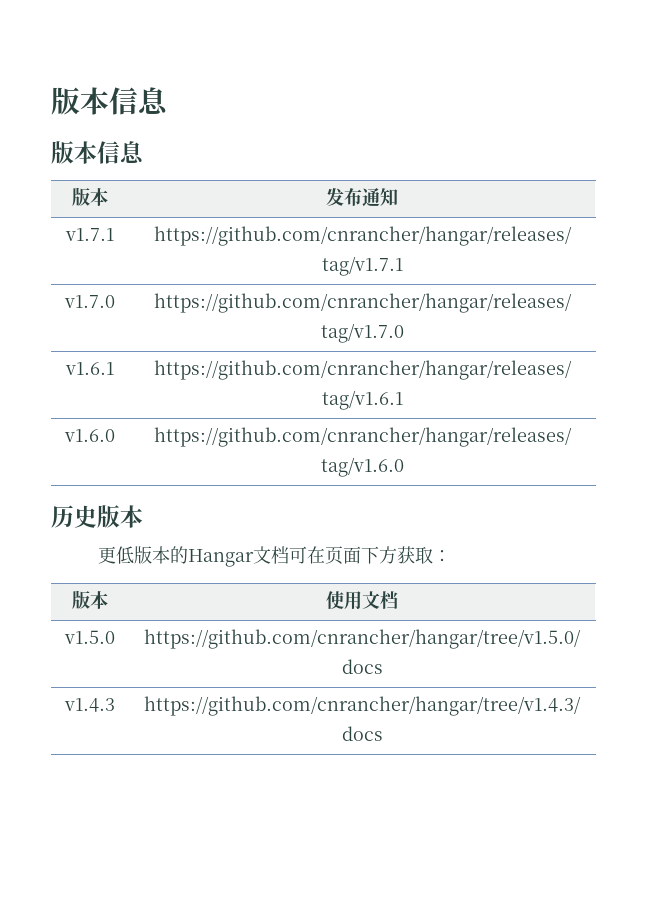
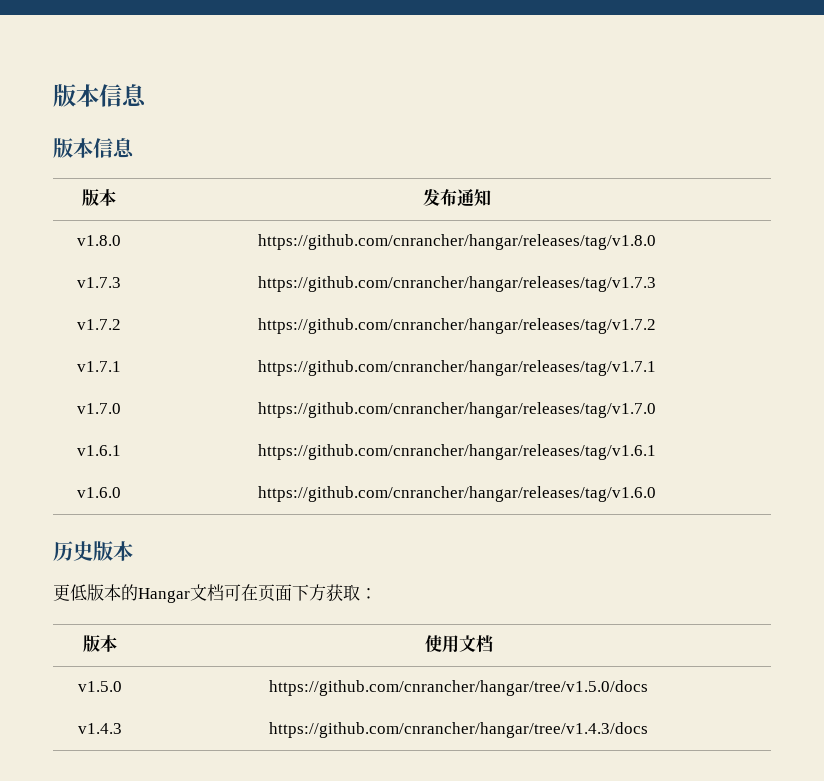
(398, 197) none -> [76,235,121,246] [258,234,656,250] [76,277,121,288] [258,276,656,292] [76,319,121,330] [258,318,656,334] // v1.8.0 | https://github.com/cnrancher/hangar/releases/tag/v1.8.0 // v1.7.3 | https://github.com/cnrancher/hangar/releases/tag/v1.7.3 // v1.7.2 | https://github.com/cnrancher/hangar/releases/tag/v1.7.2

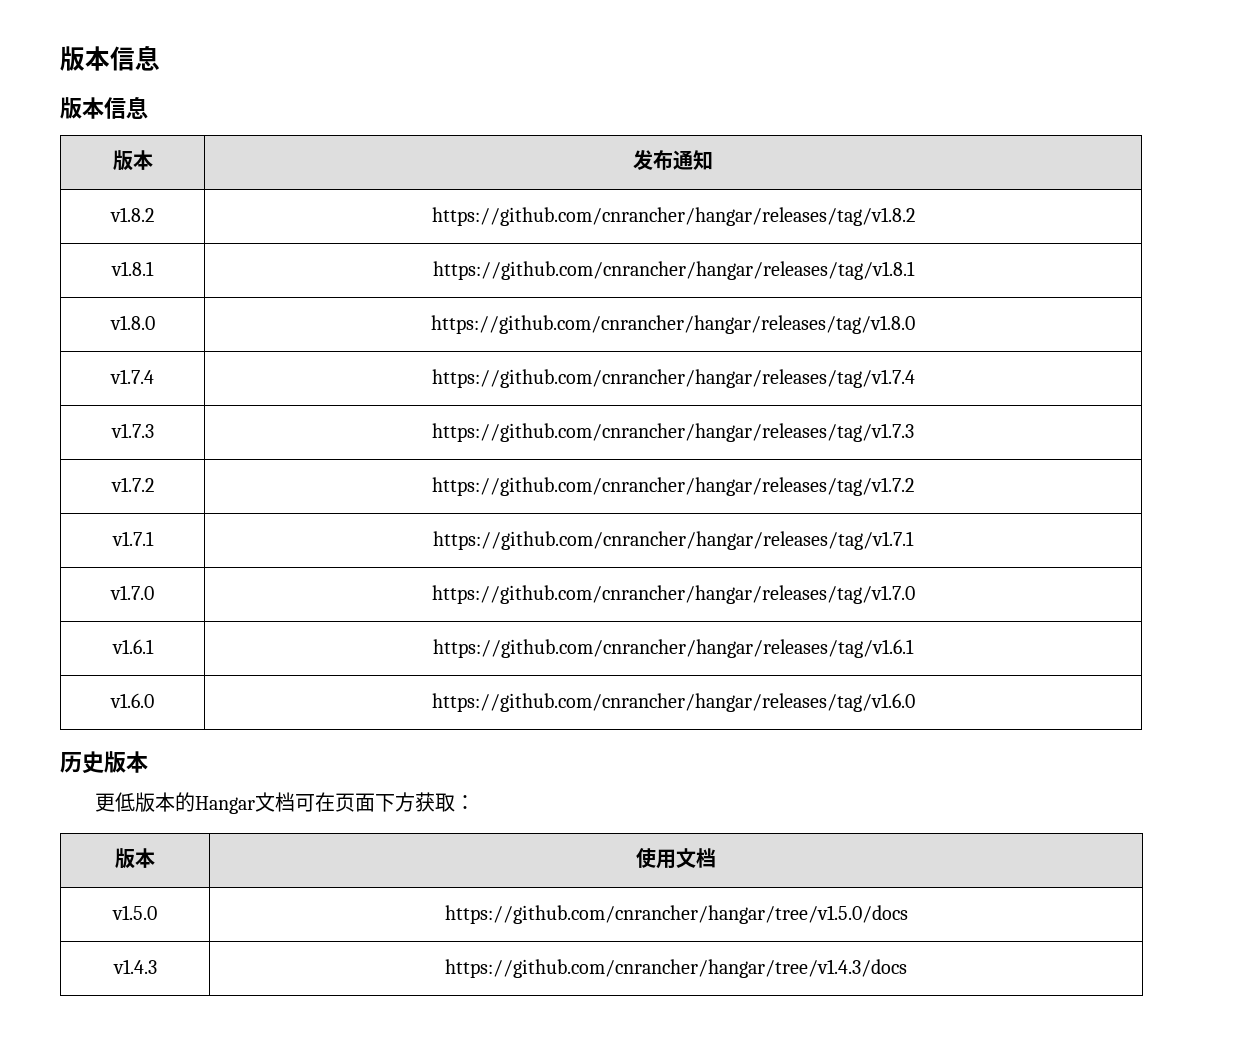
(491, 197) none -> [110,207,154,222] [431,207,915,226] [111,261,154,276] [432,261,915,280] // v1.8.2 | https://github.com/cnrancher/hangar/releases/tag/v1.8.2 // v1.8.1 | https://github.com/cnrancher/hangar/releases/tag/v1.8.1
(656, 242) none -> [110,369,154,384] [431,369,915,388] // v1.7.4 | https://github.com/cnrancher/hangar/releases/tag/v1.7.4

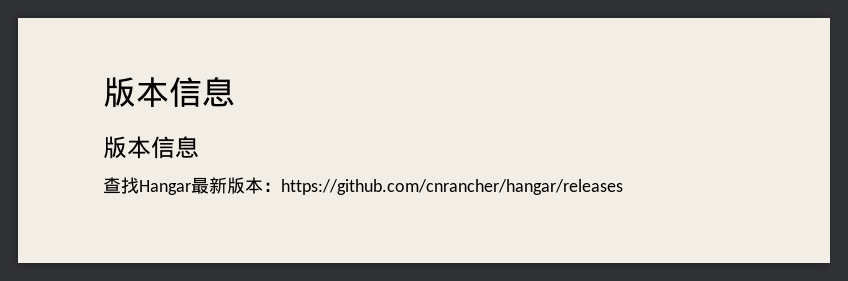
[112,150,153,171] [633,150,713,170] [110,207,154,222] [431,207,915,226] [111,261,154,276] [432,261,915,280] [109,315,155,330] [431,315,915,334] [110,369,154,384] [431,369,915,388] [110,423,154,438] [432,423,914,442] [110,477,154,492] [432,477,914,496] [111,531,154,546] [433,531,914,550] [110,585,154,600] [431,585,915,604] [111,639,154,654] [433,639,914,658] [110,693,154,708] [431,693,915,712] [60,751,148,773] [95,792,476,814] [115,848,155,869] [636,848,716,869] [112,905,157,920] [444,905,908,924] [112,959,157,974] [445,959,907,978] // 版本 | 发布通知 // v1.8.2 | https://github.com/cnrancher/hangar/releases/tag/v1.8.2 // v1.8.1 | https://github.com/cnrancher/hangar/releases/tag/v1.8.1 // v1.8.0 | https://github.com/cnrancher/hangar/releases/tag/v1.8.0 // v1.7.4 | https://github.com/cnrancher/hangar/releases/tag/v1.7.4 // v1.7.3 | https://github.com/cnrancher/hangar/releases/tag/v1.7.3 // v1.7.2 | https://github.com/cnrancher/hangar/releases/tag/v1.7.2 // v1.7.1 | https://github.com/cnrancher/hangar/releases/tag/v1.7.1 // v1.7.0 | https://github.com/cnrancher/hangar/releases/tag/v1.7.0 // v1.6.1 | https://github.com/cnrancher/hangar/releases/tag/v1.6.1 // v1.6.0 | https://github.com/cnrancher/hangar/releases/tag/v1.6.0 // 历史版本 // 更低版本的Hangar文档可在页面下方获取： // 版本 | 使用文档 // v1.5.0 | https://github.com/cnrancher/hangar/tree/v1.5.0/docs // v1.4.3 | https://github.com/cnrancher/hangar/tree/v1.4.3/docs -> [103,177,623,195] // 查找Hangar最新版本：https://github.com/cnrancher/hangar/releases

